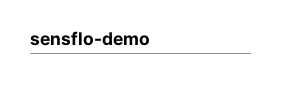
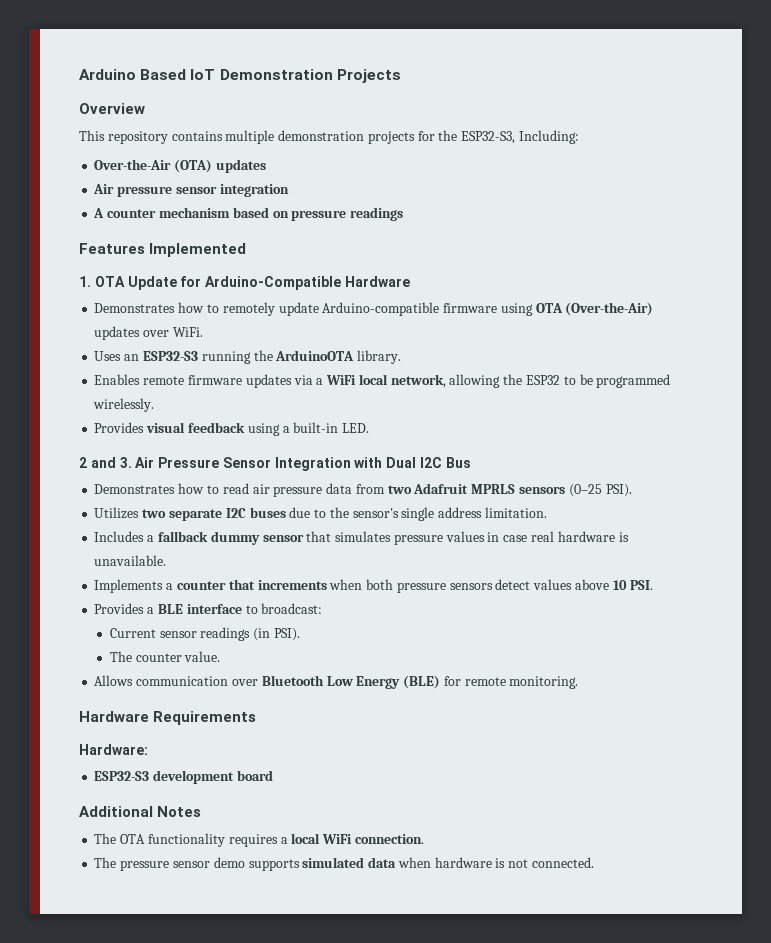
[30,31,150,46] sensflo-demo -> [79,69,401,83] [79,103,145,114] [79,130,580,144] [94,159,266,173] [93,184,289,197] [93,207,404,221] [79,243,247,257] [79,276,410,290] [94,302,654,316] [94,326,203,340] [94,350,402,364] [94,374,671,388] [93,398,155,412] [94,422,370,436] [79,457,471,471] [94,483,632,497] [94,507,547,521] [94,531,629,545] [94,555,167,566] [94,579,653,593] [94,603,323,614] [109,627,300,641] [109,651,221,662] [94,675,579,689] [79,711,257,725] [79,744,148,755] [94,770,273,784] [79,806,202,817] [94,833,424,847] [94,857,594,871] Arduino Based IoT Demonstration Projects // Overview // This repository contains multiple demonstration projects for the ESP32-S3, Including: // Over-the-Air (OTA) updates // Air pressure sensor integration // A counter mechanism based on pressure readings // Features Implemented // 1. OTA Update for Arduino-Compatible Hardware // Demonstrates how to remotely update Arduino-compatible firmware using OTA (Over-the-Air) updates over WiFi. // Uses an ESP32-S3 running the ArduinoOTA library. // Enables remote firmware updates via a WiFi local network, allowing the ESP32 to be programmed wirelessly. // Provides visual feedback using a built-in LED. // 2 and 3. Air Pressure Sensor Integration with Dual I2C Bus // Demonstrates how to read air pressure data from two Adafruit MPRLS sensors (0–25 PSI). // Utilizes two separate I2C buses due to the sensor's single address limitation. // Includes a fallback dummy sensor that simulates pressure values in case real hardware is unavailable. // Implements a counter that increments when both pressure sensors detect values above 10 PSI. // Provides a BLE interface to broadcast: // Current sensor readings (in PSI). // The counter value. // Allows communication over Bluetooth Low Energy (BLE) for remote monitoring. // Hardware Requirements // Hardware: // ESP32-S3 development board // Additional Notes // The OTA functionality requires a local WiFi connection. // The pressure sensor demo supports simulated data when hardware is not connected.

